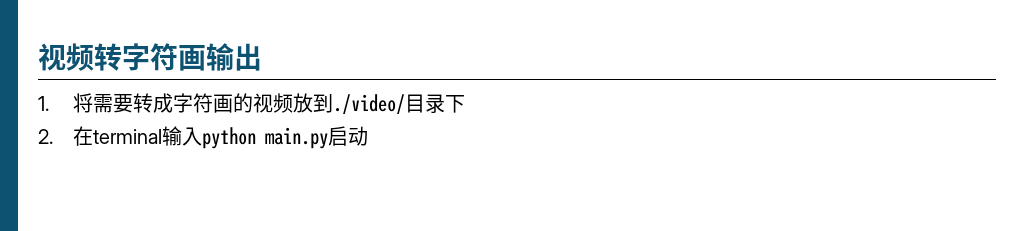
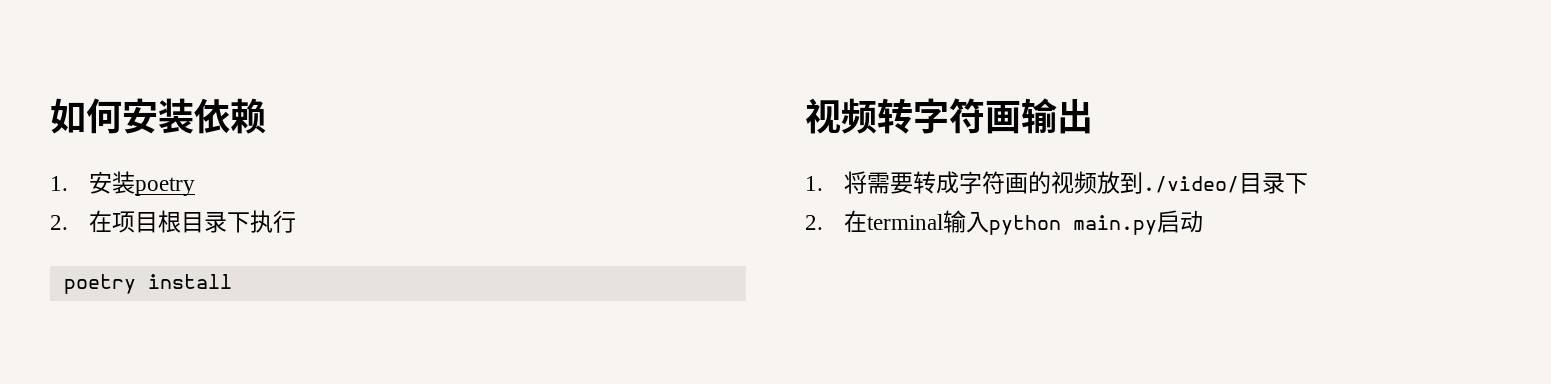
(38, 57) none -> [50,98,266,134] [50,171,195,196] [50,210,296,233] [63,274,232,294] 如何安装依赖 // 1.安装poetry // 2.在项目根目录下执行 // poetry install //

